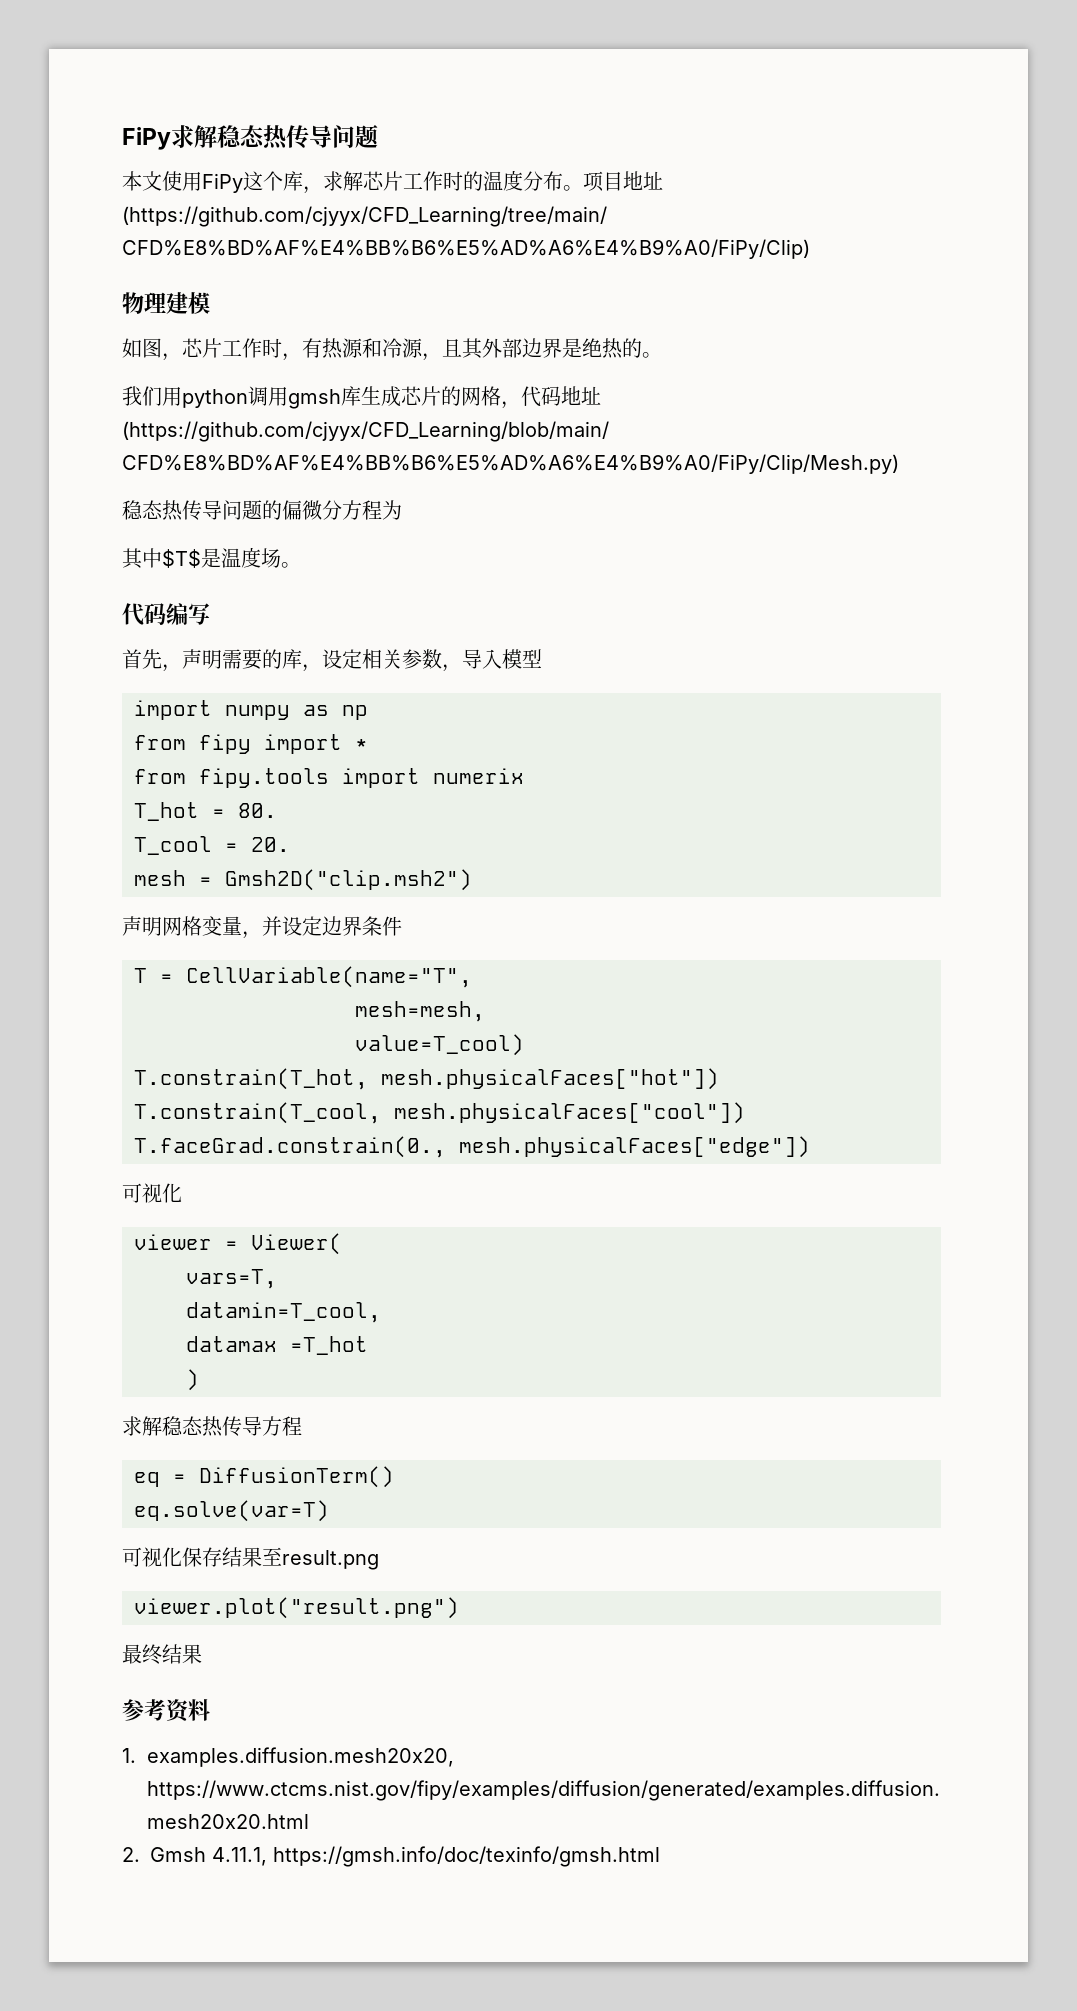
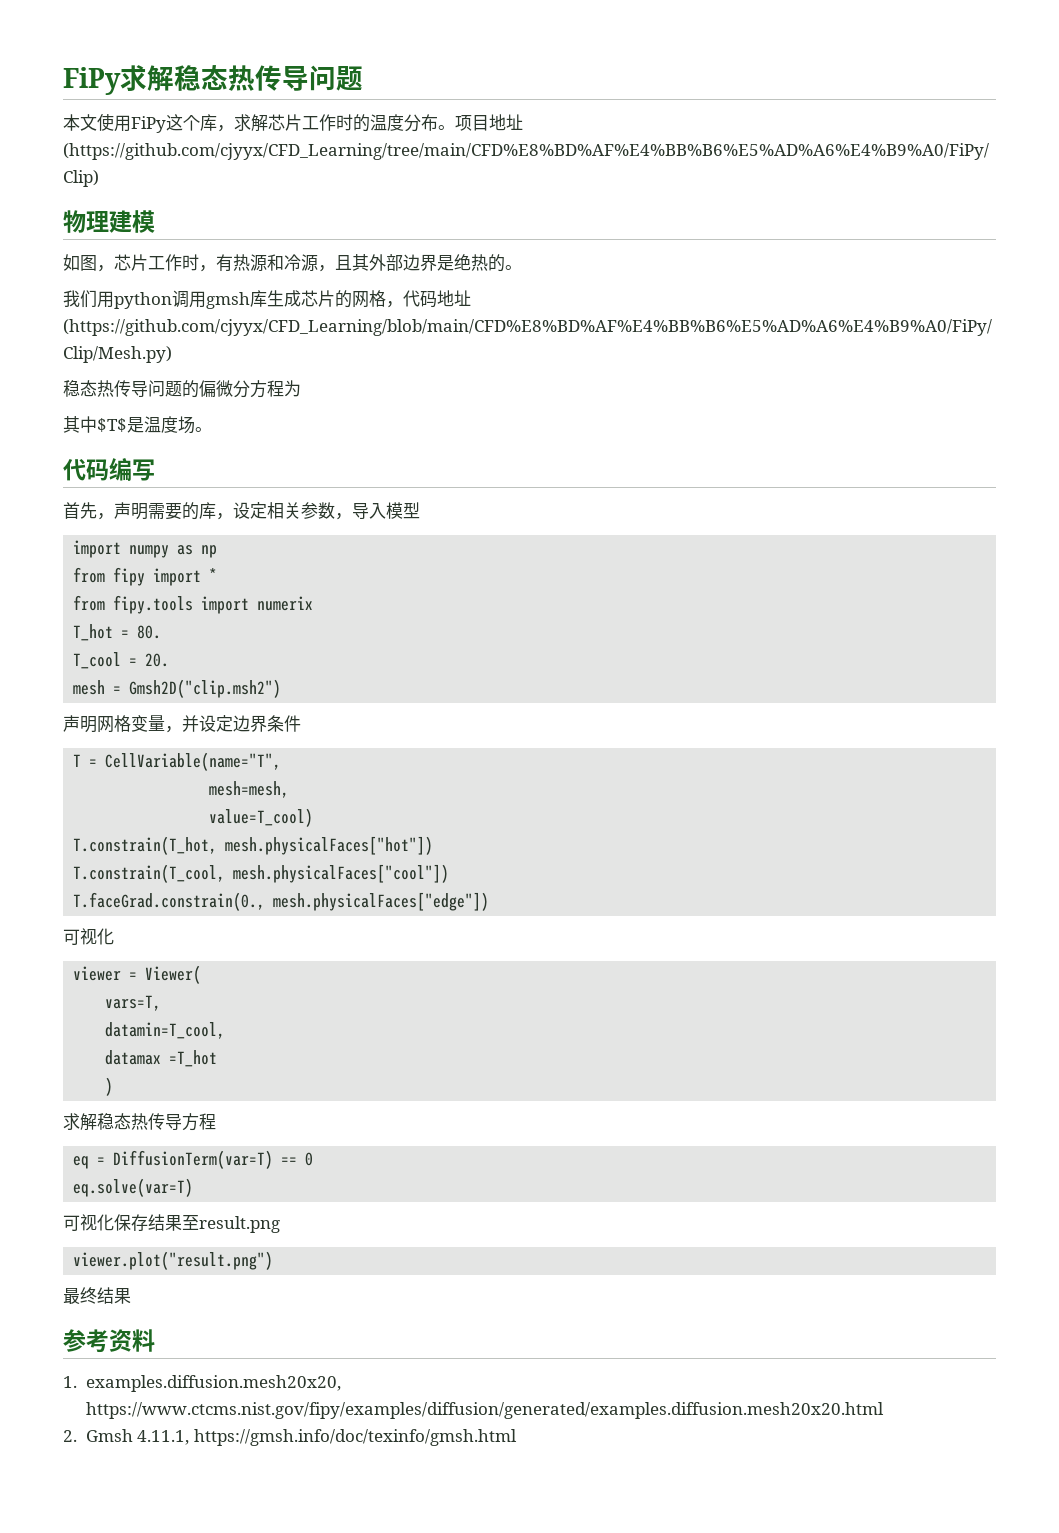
[199,1466,394,1488] DiffusionTerm() -> [113,1150,314,1169] DiffusionTerm(var=T) == 0

